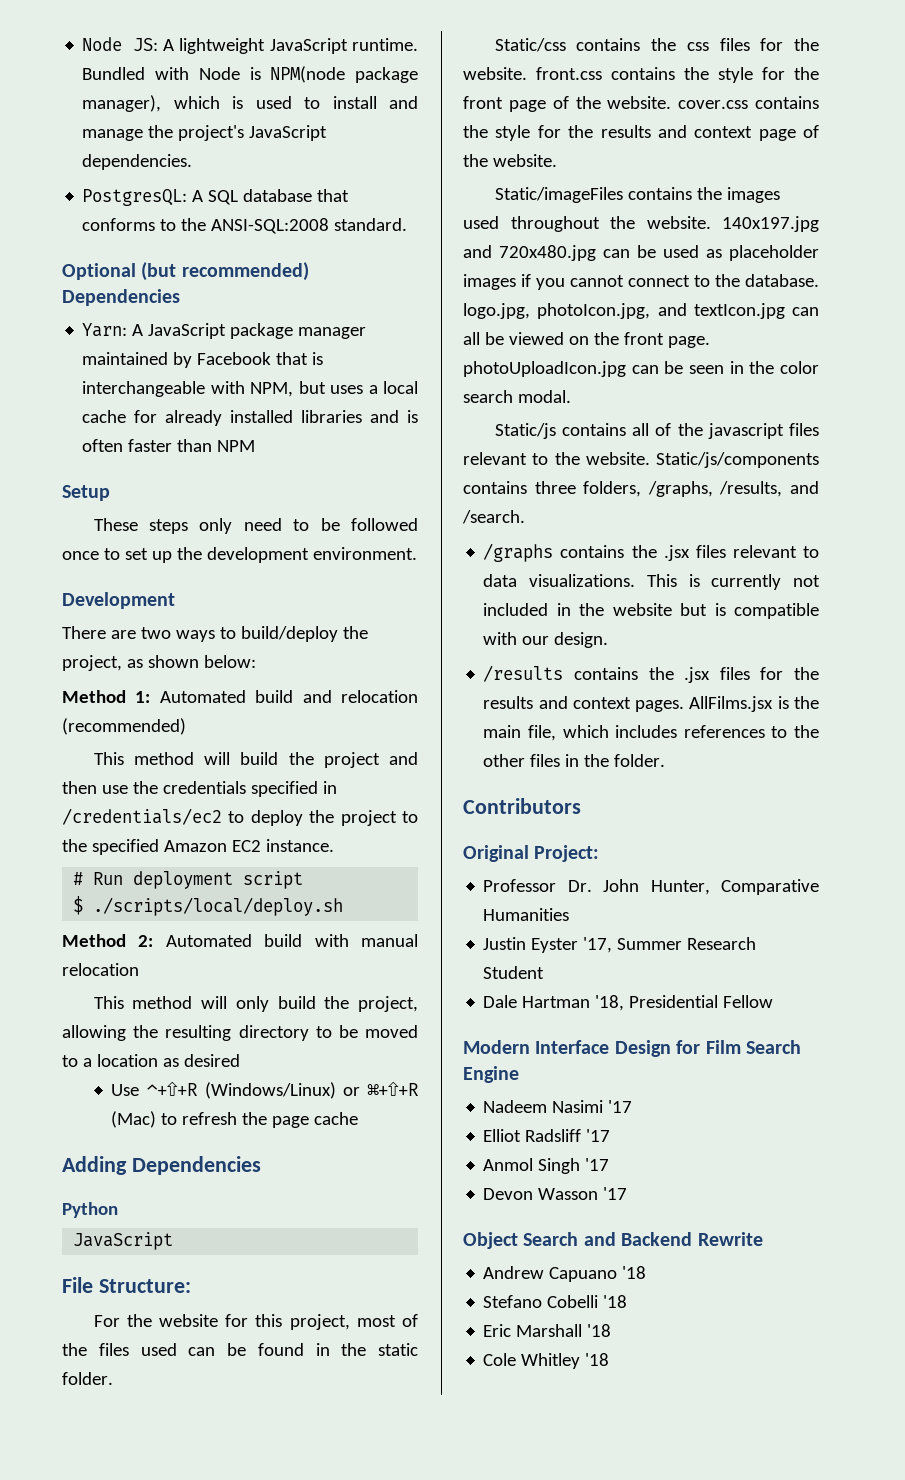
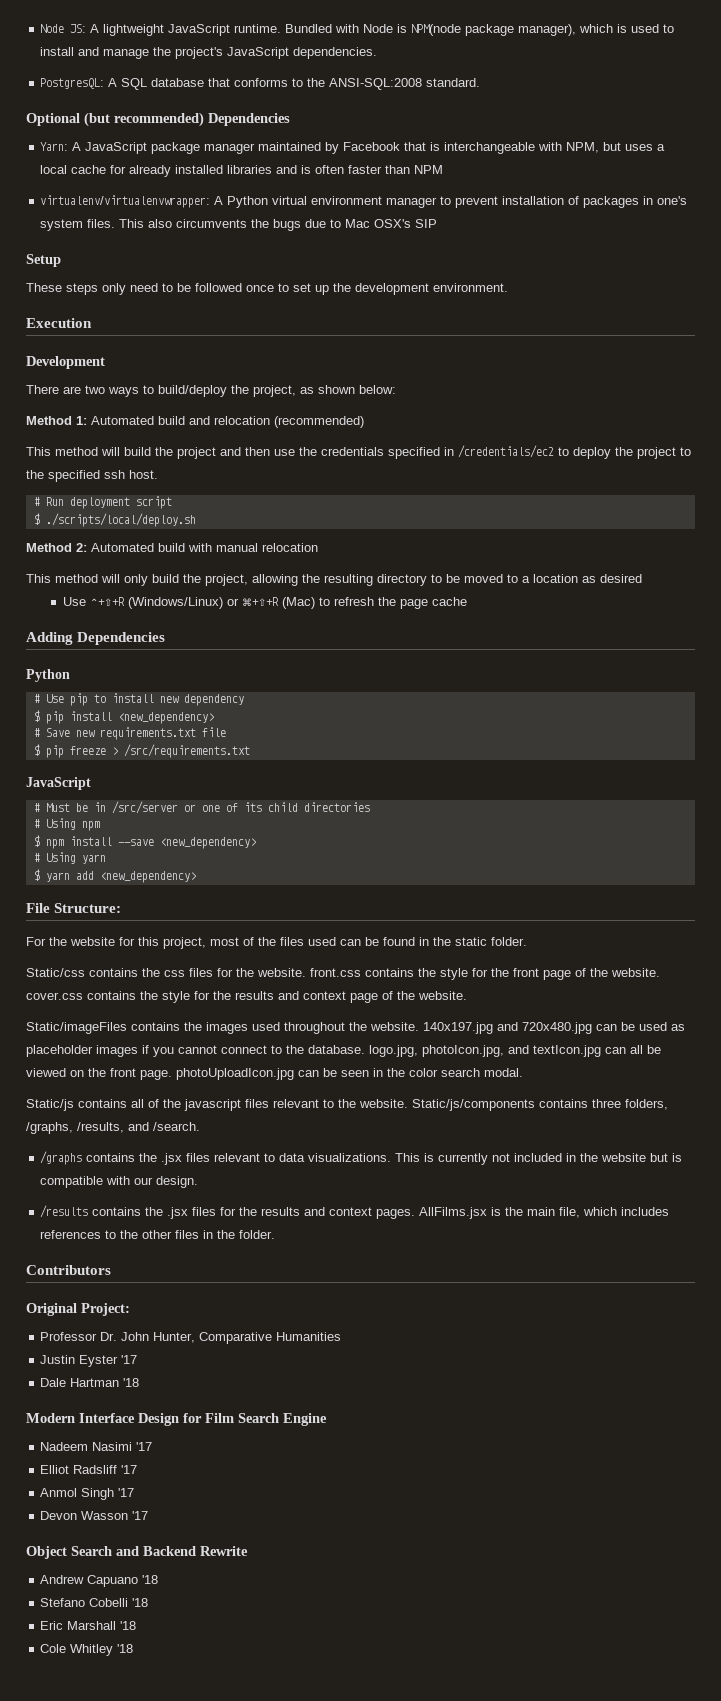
(256, 446) none -> [40,195,688,208] [40,219,438,231] // virtualenv/virtualenvwrapper: A Python virtual environment manager to prevent installation of packages in one's system files. This also circumvents the bugs due to Mac OSX's SIP
(417, 553) none -> [26,318,92,328] // Execution
[163,839,334,852] Amazon EC2 instance. -> [104,470,158,479] ssh host.
[73,1232,174,1250] JavaScript -> [33,693,244,706] [33,710,214,724] [33,727,226,740] [33,744,250,758] [26,777,91,790] [33,801,370,814] [33,818,100,831] [33,835,256,849] [33,852,106,864] [33,869,196,883] # Use pip to install new dependency // $ pip install <new_dependency> // # Save new requirements.txt file // $ pip freeze > /src/requirements.txt // JavaScript // # Must be in /src/server or one of its child directories // # Using npm // $ npm install --save <new_dependency> // # Using yarn // $ yarn add <new_dependency>
[583,937,757,953] [483,966,545,979] '17, Summer Research Student -> [121,1355,138,1364] '17
[595,995,774,1011] '18, Presidential Fellow -> [123,1378,140,1387] '18

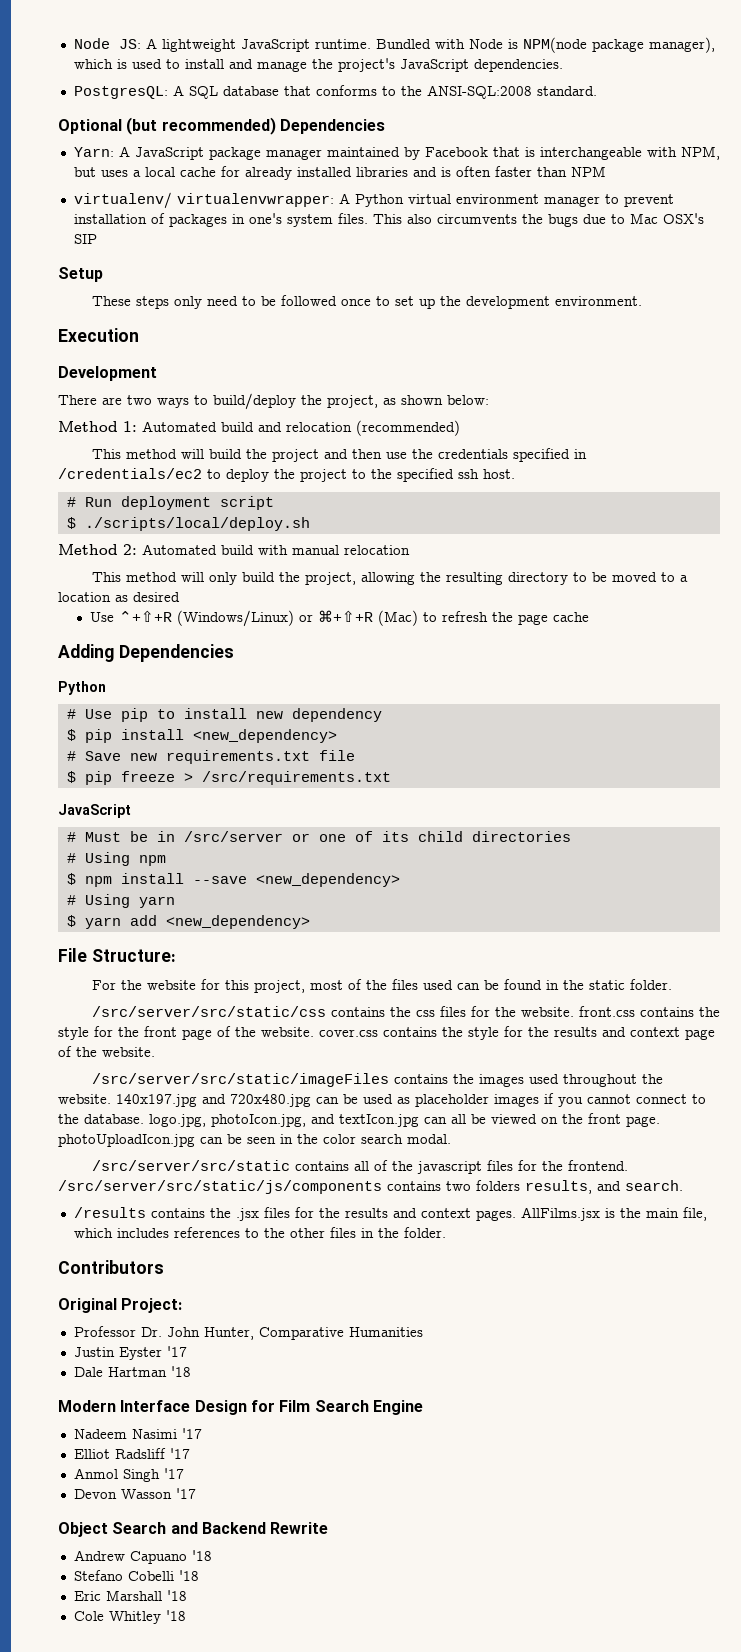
[40,195,211,208] virtualenv/virtualenvwrapper: -> [73,192,334,209] virtualenv/ virtualenvwrapper:
[26,968,85,977] Static/css -> [91,1006,326,1017] /src/server/src/static/css
[26,1022,127,1034] Static/imageFiles -> [91,1073,389,1087] /src/server/src/static/imageFiles
[26,1099,74,1111] Static/js -> [91,1160,290,1171] /src/server/src/static
[273,1099,668,1111] [26,1122,200,1134] [40,1151,683,1165] [40,1176,199,1188] relevant to the website. Static/js/components contains three folders, /graphs, /results, and /search. // /graphs contains the .jsx files relevant to data visualizations. This is currently not included in the website but is compatible with our design. -> [517,1160,628,1171] [58,1180,683,1194] for the frontend. /src/server/src/static/js/components contains two folders results, and search.

